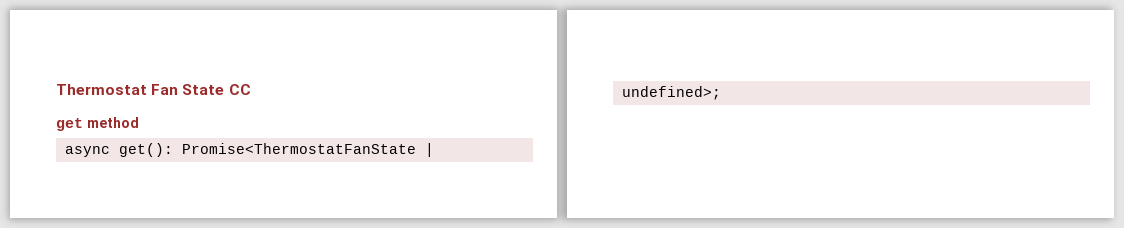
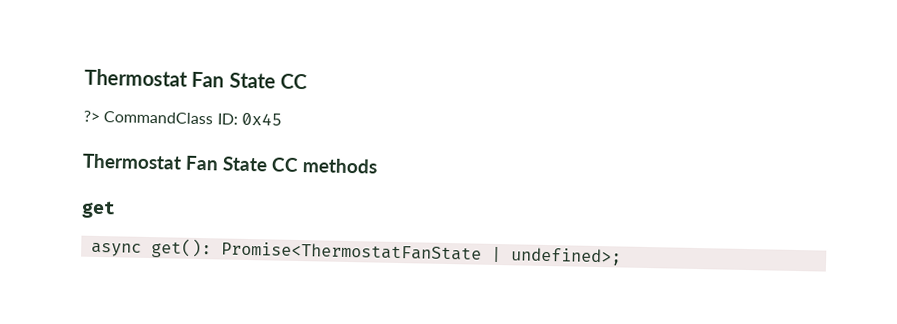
[56,84,251,95] Thermostat Fan State CC -> [84,68,308,90] [83,110,282,126] [82,153,378,174] Thermostat Fan State CC // ?> CommandClass ID: 0x45 // Thermostat Fan State CC methods
[87,117,139,128] method -> (116, 209) none

